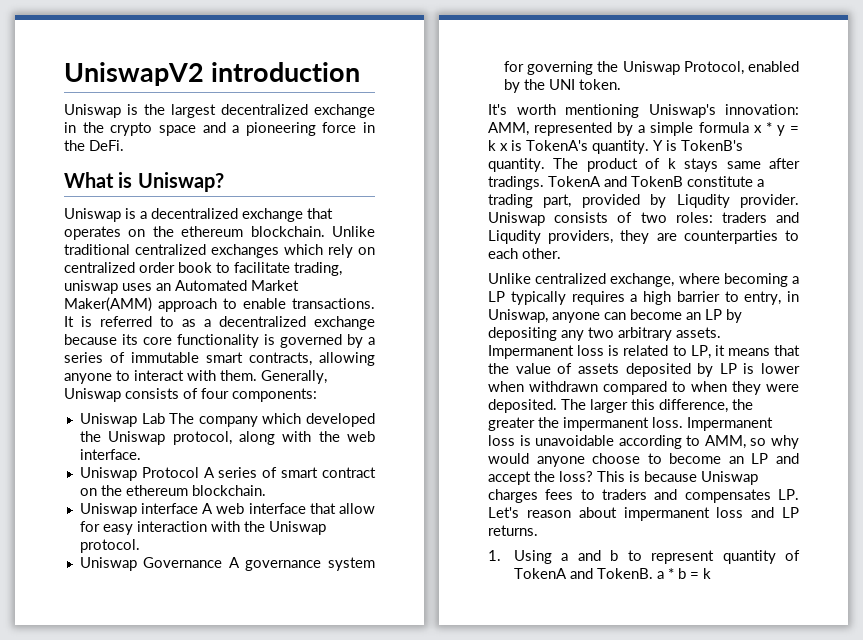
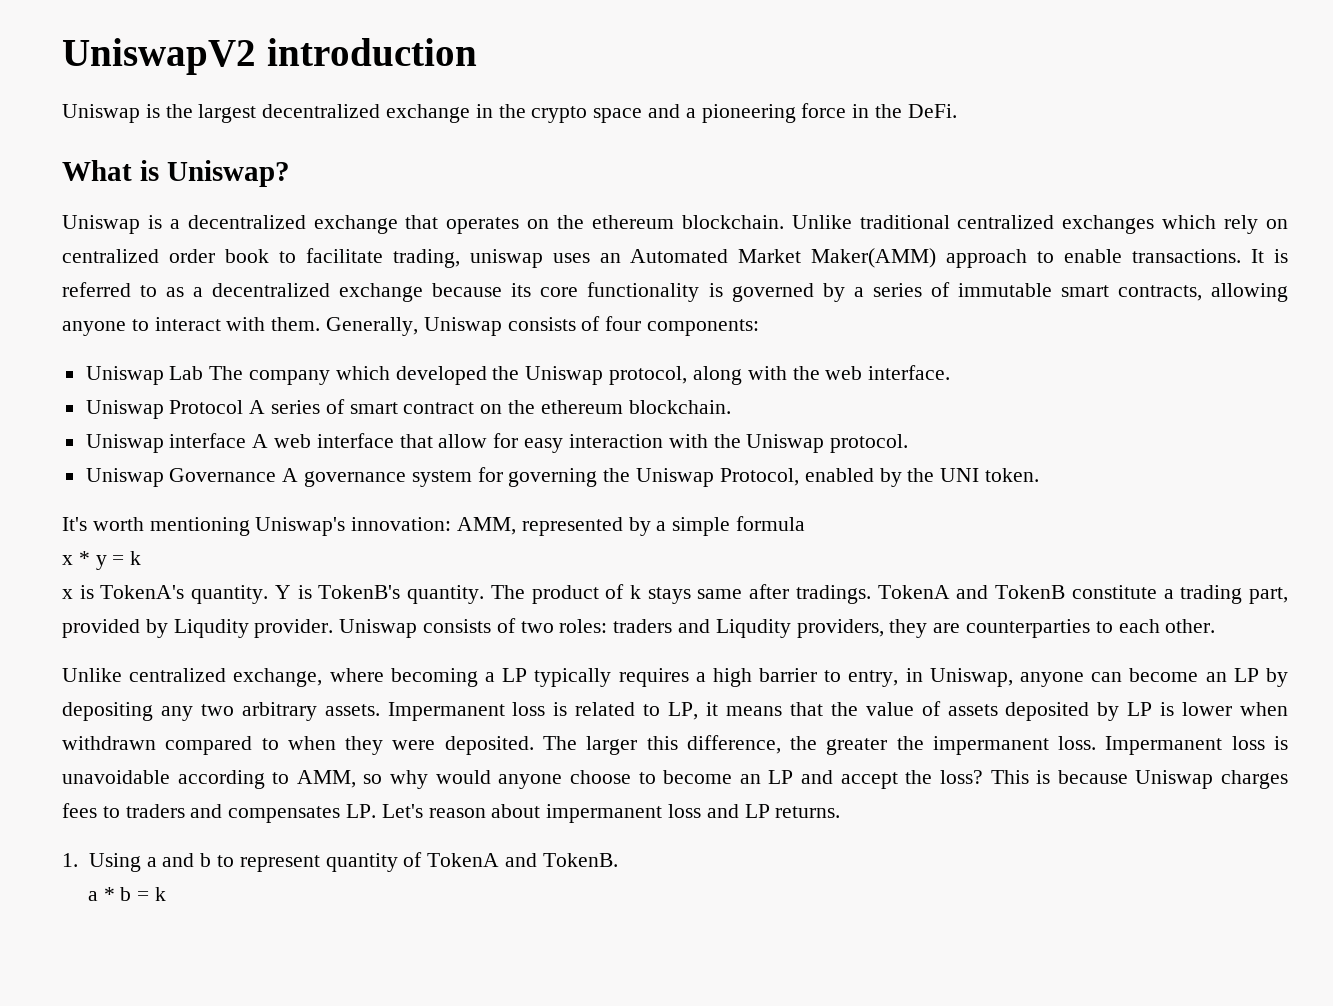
(749, 127) none -> (806, 523) //
(496, 145) none -> (142, 558) //
(653, 573) none -> (618, 860) //

